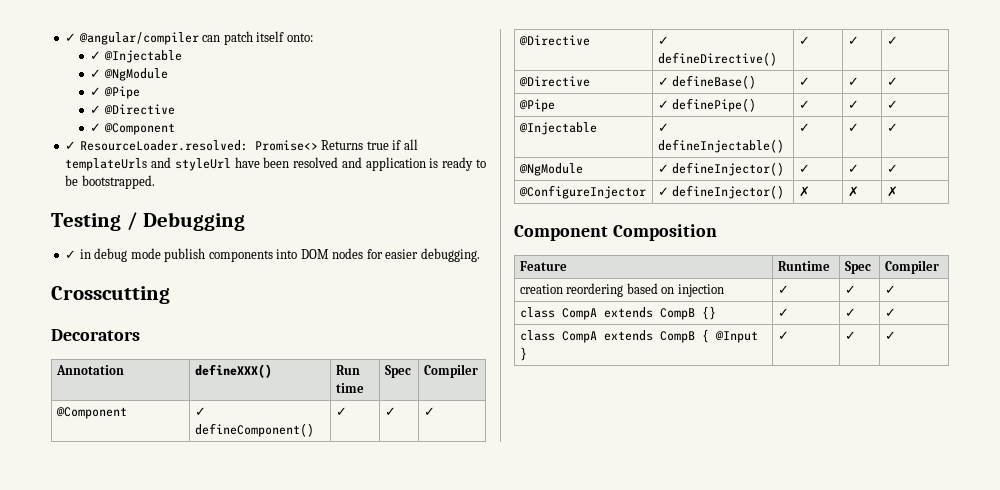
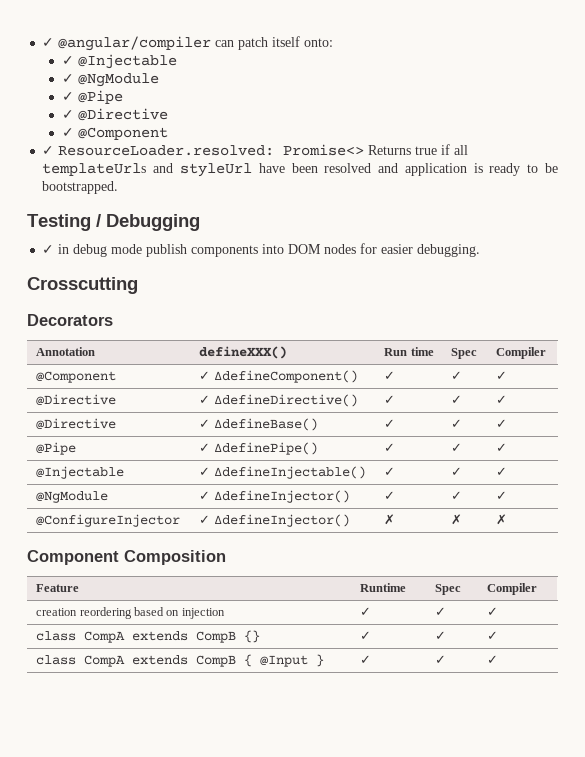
[194,423,314,437] [335,407,347,416] [384,407,396,416] [423,407,435,416] [518,35,590,46] [657,36,669,45] [657,52,777,66] [798,36,810,45] [847,36,859,45] [886,36,898,45] [518,76,590,87] [657,75,757,89] defineComponent() | ✓ | ✓ | ✓ // @Directive | ✓ defineDirective() | ✓ | ✓ | ✓ // @Directive | ✓ defineBase() -> [213,370,358,383] [384,371,396,380] [451,371,463,380] [496,371,508,380] [36,394,117,406] [199,394,358,407] [384,395,396,404] [451,395,463,404] [496,395,508,404] [36,418,117,430] [199,418,318,431] ΔdefineComponent() | ✓ | ✓ | ✓ // @Directive | ✓ ΔdefineDirective() | ✓ | ✓ | ✓ // @Directive | ✓ ΔdefineBase()
[672,98,757,112] definePipe() -> [213,442,318,455] ΔdefinePipe()
[657,139,784,153] defineInjectable() -> [213,466,366,479] ΔdefineInjectable()
[672,162,785,176] defineInjector() -> [213,490,350,503] ΔdefineInjector()
[672,185,785,199] defineInjector() -> [213,514,350,527] ΔdefineInjector()

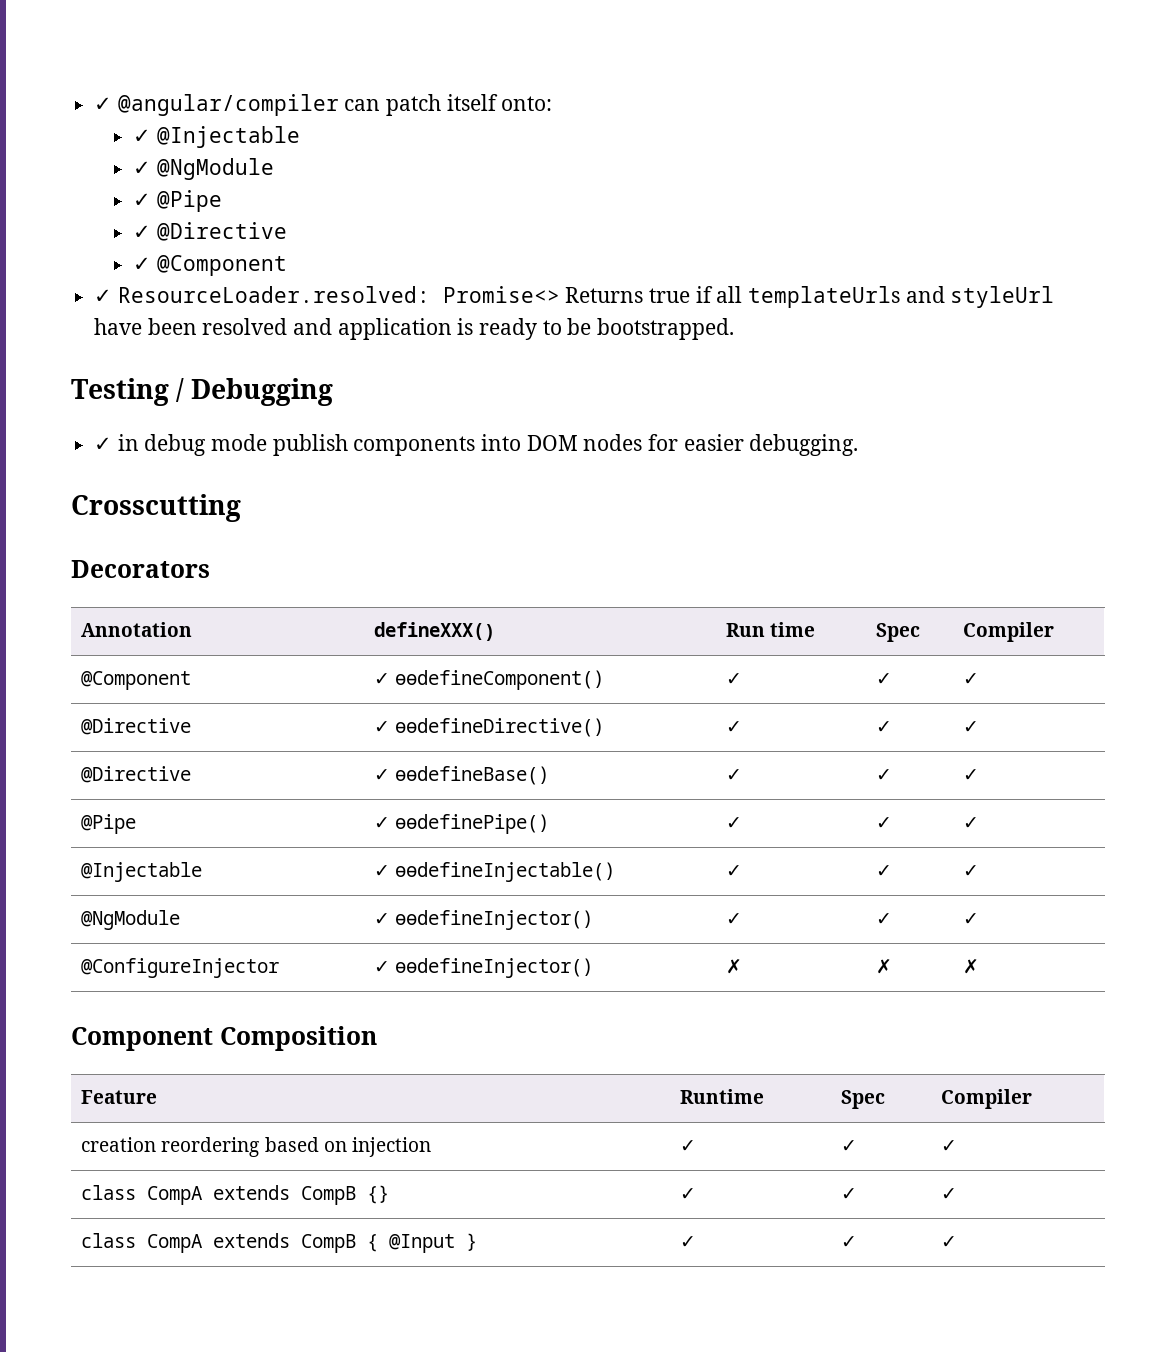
[213,370,358,383] [384,371,396,380] [451,371,463,380] [496,371,508,380] [36,394,117,406] [199,394,358,407] [384,395,396,404] [451,395,463,404] [496,395,508,404] [36,418,117,430] [199,418,318,431] ΔdefineComponent() | ✓ | ✓ | ✓ // @Directive | ✓ ΔdefineDirective() | ✓ | ✓ | ✓ // @Directive | ✓ ΔdefineBase() -> [395,670,605,690] [726,673,743,685] [876,673,893,685] [963,673,980,685] [81,718,192,735] [374,718,605,737] [726,721,743,733] [876,721,893,733] [963,721,980,733] [81,766,192,783] [374,766,550,785] ɵɵdefineComponent() | ✓ | ✓ | ✓ // @Directive | ✓ ɵɵdefineDirective() | ✓ | ✓ | ✓ // @Directive | ✓ ɵɵdefineBase()
[213,442,318,455] ΔdefinePipe() -> [395,814,550,834] ɵɵdefinePipe()
[213,466,366,479] ΔdefineInjectable() -> [395,862,616,882] ɵɵdefineInjectable()
[213,490,350,503] ΔdefineInjector() -> [395,910,594,930] ɵɵdefineInjector()
[213,514,350,527] ΔdefineInjector() -> [395,958,594,978] ɵɵdefineInjector()

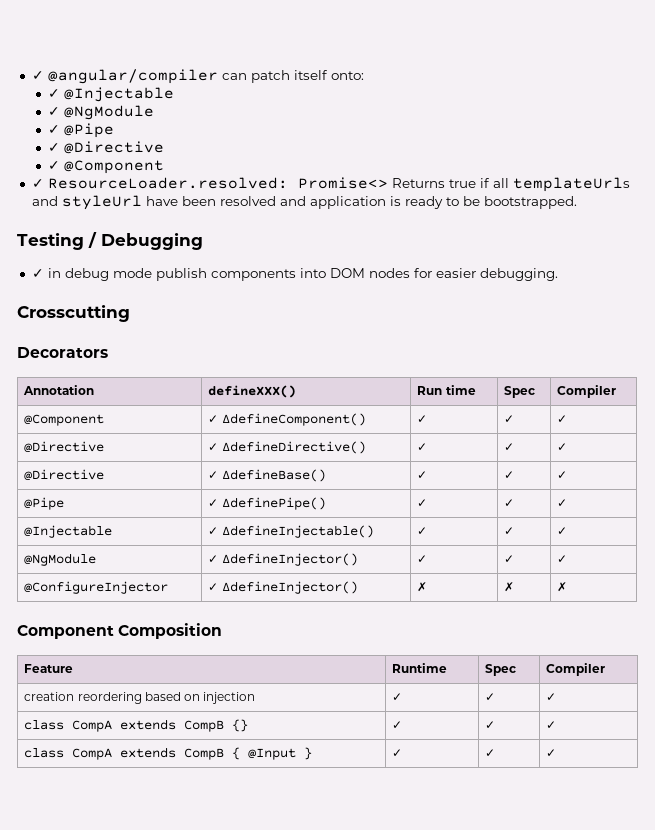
[395,670,605,690] [726,673,743,685] [876,673,893,685] [963,673,980,685] [81,718,192,735] [374,718,605,737] [726,721,743,733] [876,721,893,733] [963,721,980,733] [81,766,192,783] [374,766,550,785] ɵɵdefineComponent() | ✓ | ✓ | ✓ // @Directive | ✓ ɵɵdefineDirective() | ✓ | ✓ | ✓ // @Directive | ✓ ɵɵdefineBase() -> [221,413,366,426] [417,415,428,423] [504,415,515,423] [557,415,568,423] [24,441,105,453] [208,441,366,454] [417,443,428,451] [504,443,515,451] [557,443,568,451] [24,469,105,481] [208,469,326,482] ΔdefineComponent() | ✓ | ✓ | ✓ // @Directive | ✓ ΔdefineDirective() | ✓ | ✓ | ✓ // @Directive | ✓ ΔdefineBase()
[395,814,550,834] ɵɵdefinePipe() -> [221,497,326,510] ΔdefinePipe()
[395,862,616,882] ɵɵdefineInjectable() -> [221,525,374,538] ΔdefineInjectable()
[395,910,594,930] ɵɵdefineInjector() -> [221,553,358,566] ΔdefineInjector()
[395,958,594,978] ɵɵdefineInjector() -> [221,581,358,594] ΔdefineInjector()

